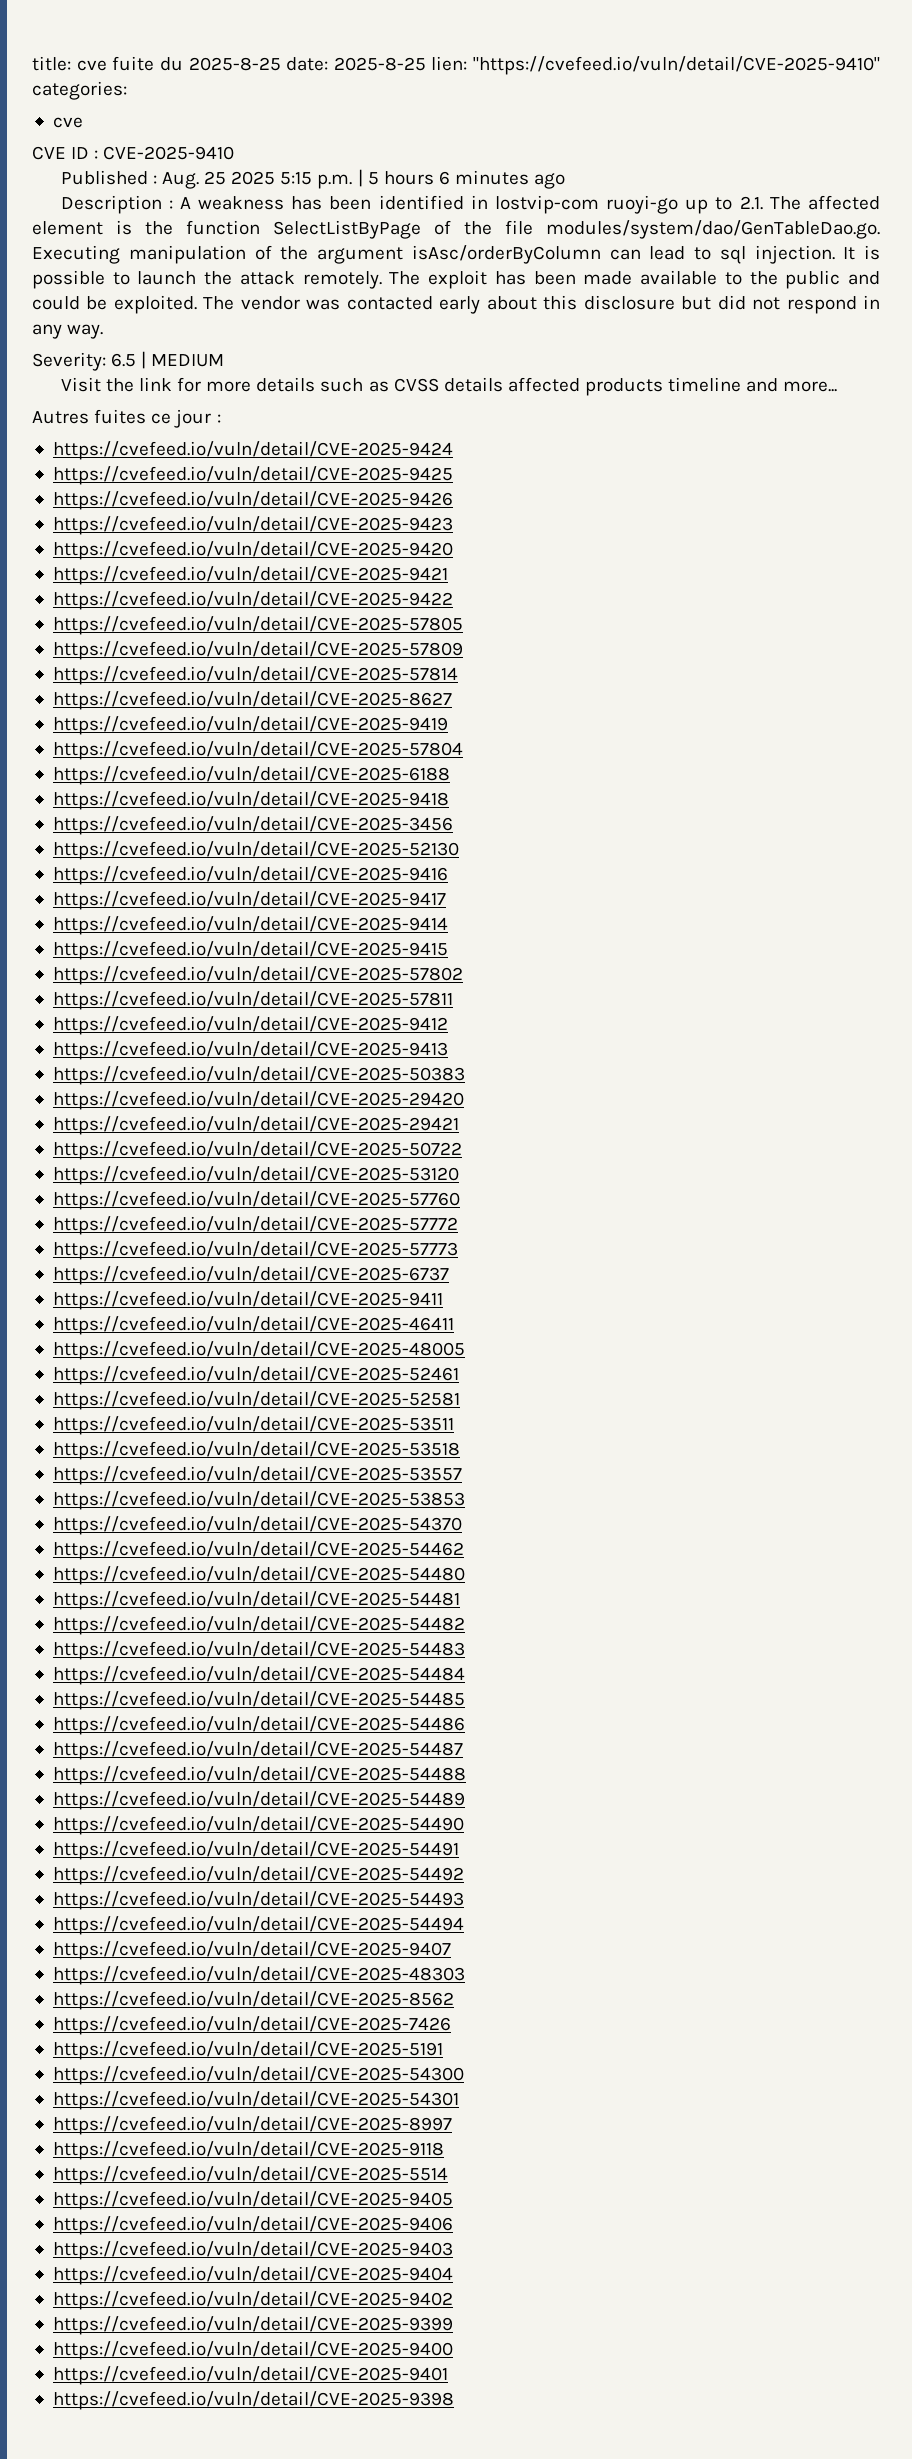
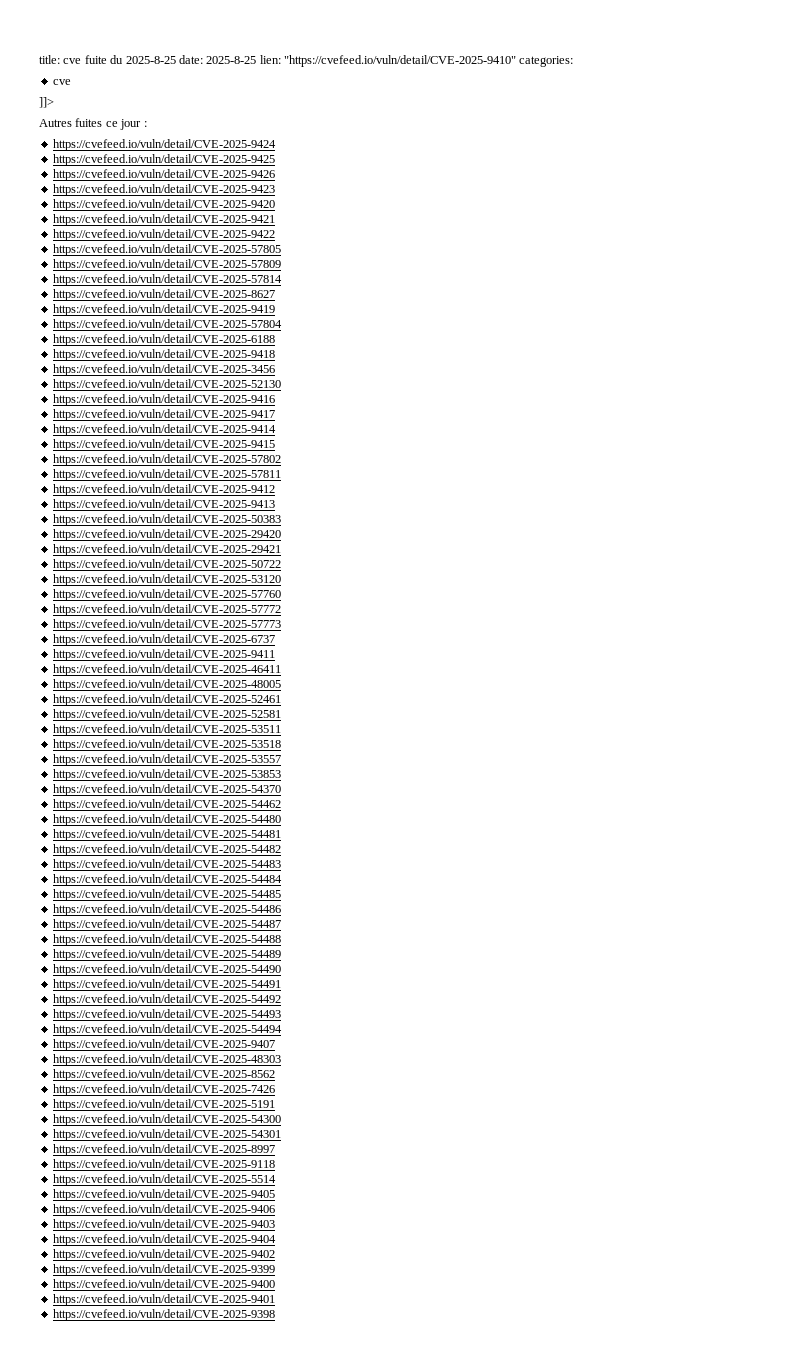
[32,146,235,160] [60,169,566,189] [60,195,880,214] [32,220,880,239] [32,245,880,264] [32,270,881,289] [32,295,880,314] [32,324,104,339] [32,351,225,371] [60,377,838,396] CVE ID : CVE-2025-9410 // Published : Aug. 25 2025 5:15 p.m. | 5 hours 6 minutes ago // Description : A weakness has been identified in lostvip-com ruoyi-go up to 2.1. The affected element is the function SelectListByPage of the file modules/system/dao/GenTableDao.go. Executing manipulation of the argument isAsc/orderByColumn can lead to sql injection. It is possible to launch the attack remotely. The exploit has been made available to the public and could be exploited. The vendor was contacted early about this disclosure but did not respond in any way. // Severity: 6.5 | MEDIUM // Visit the link for more details such as CVSS details affected products timeline and more... -> [39,97,54,108] ]]>

